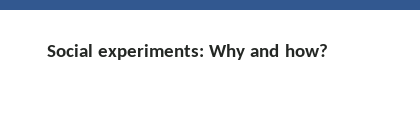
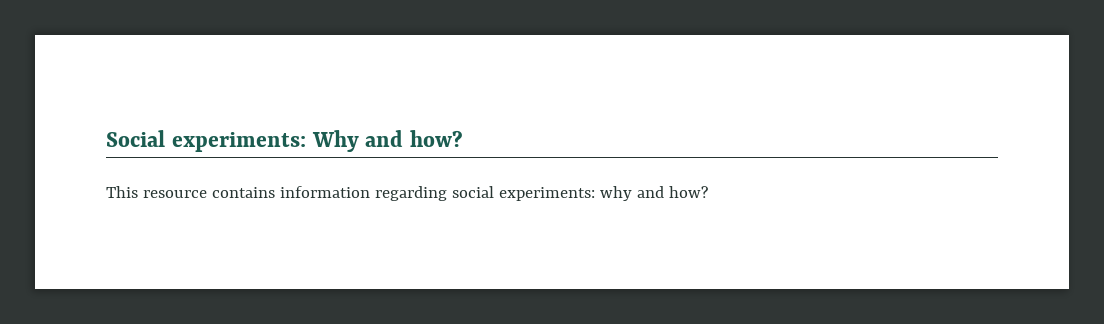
(328, 50) none -> [106,186,708,201] // This resource contains information regarding social experiments: why and how?

